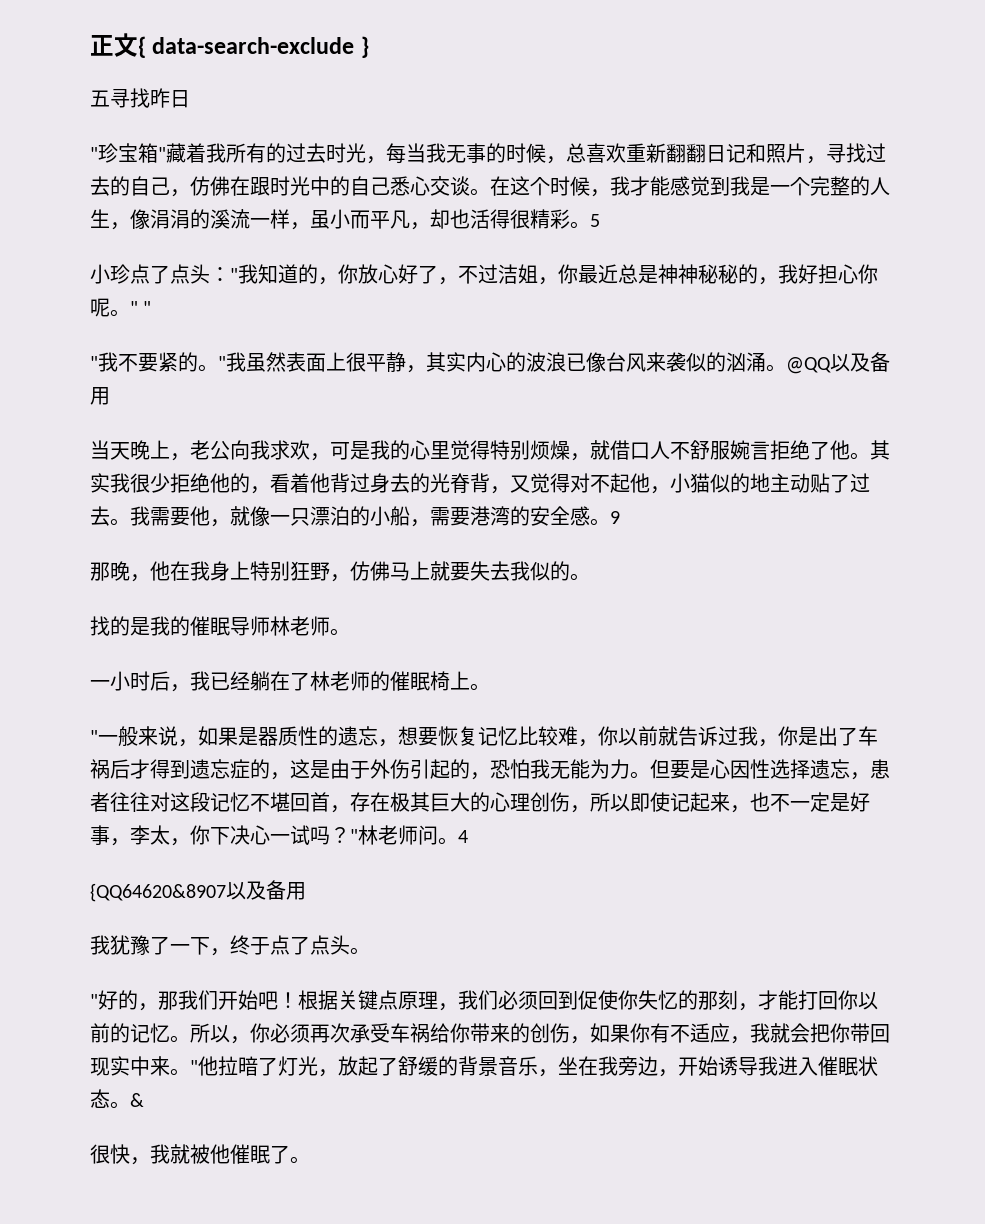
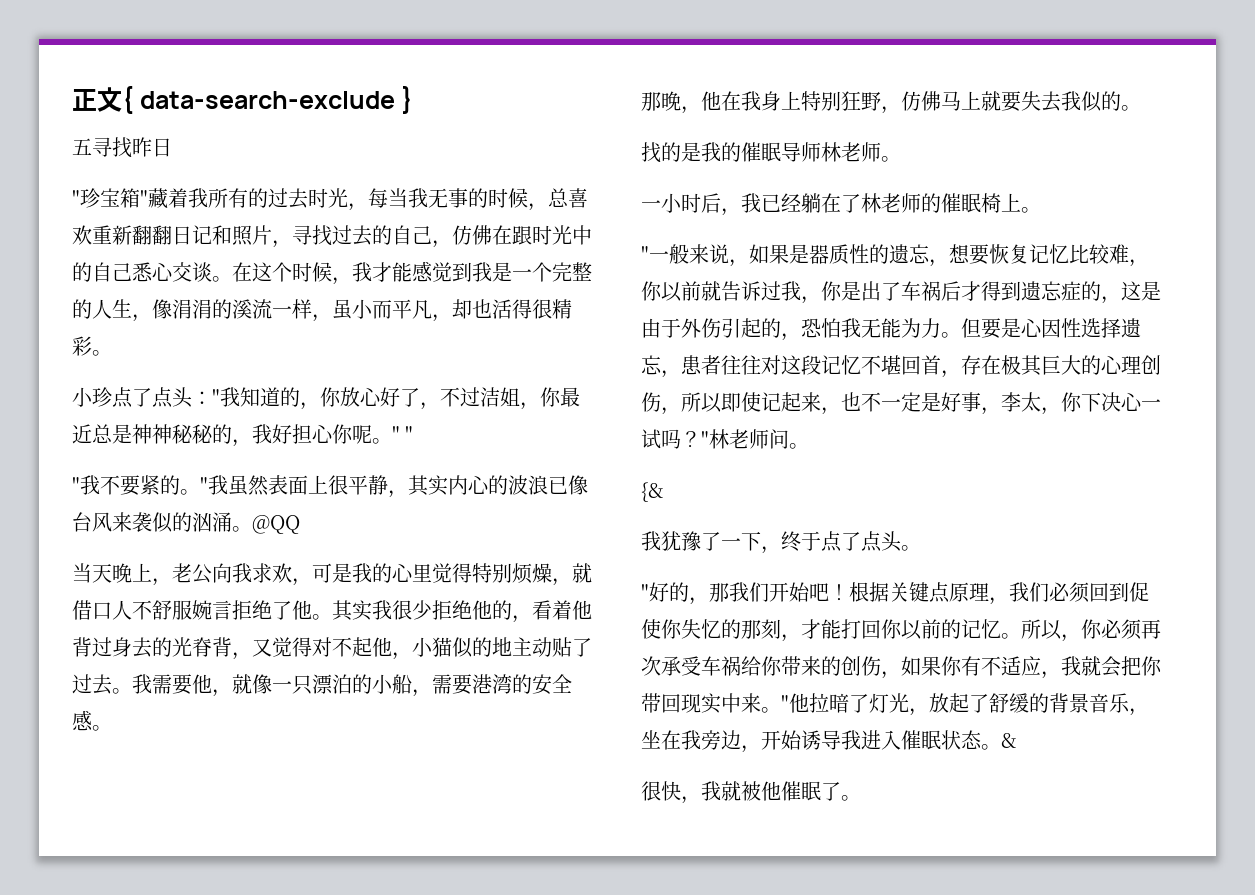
[590,214,600,227] 5 -> (112, 353) none
[830,352,890,372] [90,387,110,405] 以及备用 -> (300, 524) none
[610,511,620,524] 9 -> (112, 728) none
[458,830,468,843] [90,880,306,902] 4 // {QQ64620&8907以及备用 -> [641,482,664,502] // {&

